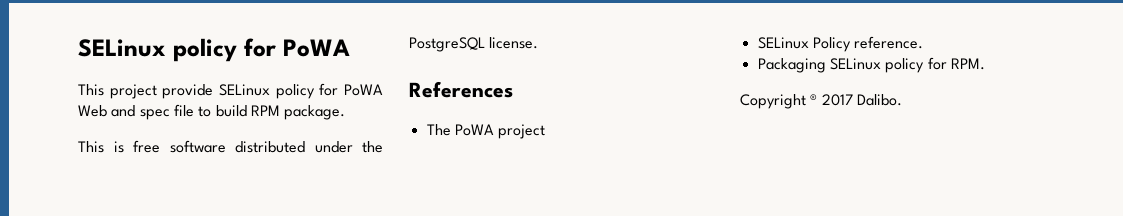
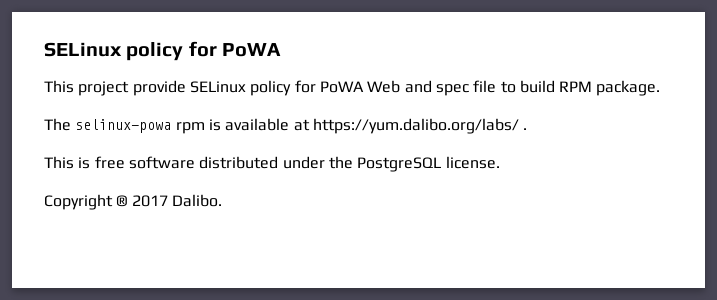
(346, 112) none -> [44,118,528,134] // The selinux-powa rpm is available at https://yum.dalibo.org/labs/ .
[409,81,513,98] [426,124,546,139] [757,36,924,52] [757,57,985,73] // References // The PoWA project // SELinux Policy reference. // Packaging SELinux policy for RPM. -> (500, 162) none

